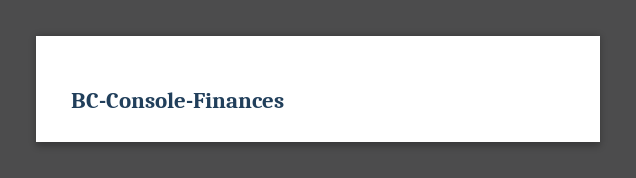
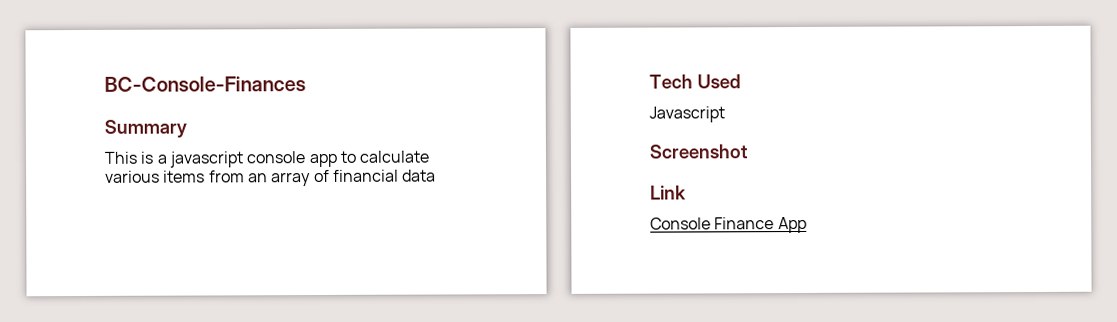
(284, 100) none -> [104,119,187,138] [104,150,431,168] [105,169,437,187] [649,74,741,89] [649,106,725,123] [649,144,748,159] [650,185,686,200] [650,216,807,234] // Summary // This is a javascript console app to calculate various items from an array of financial data // Tech Used // Javascript // Screenshot // Link // Console Finance App

